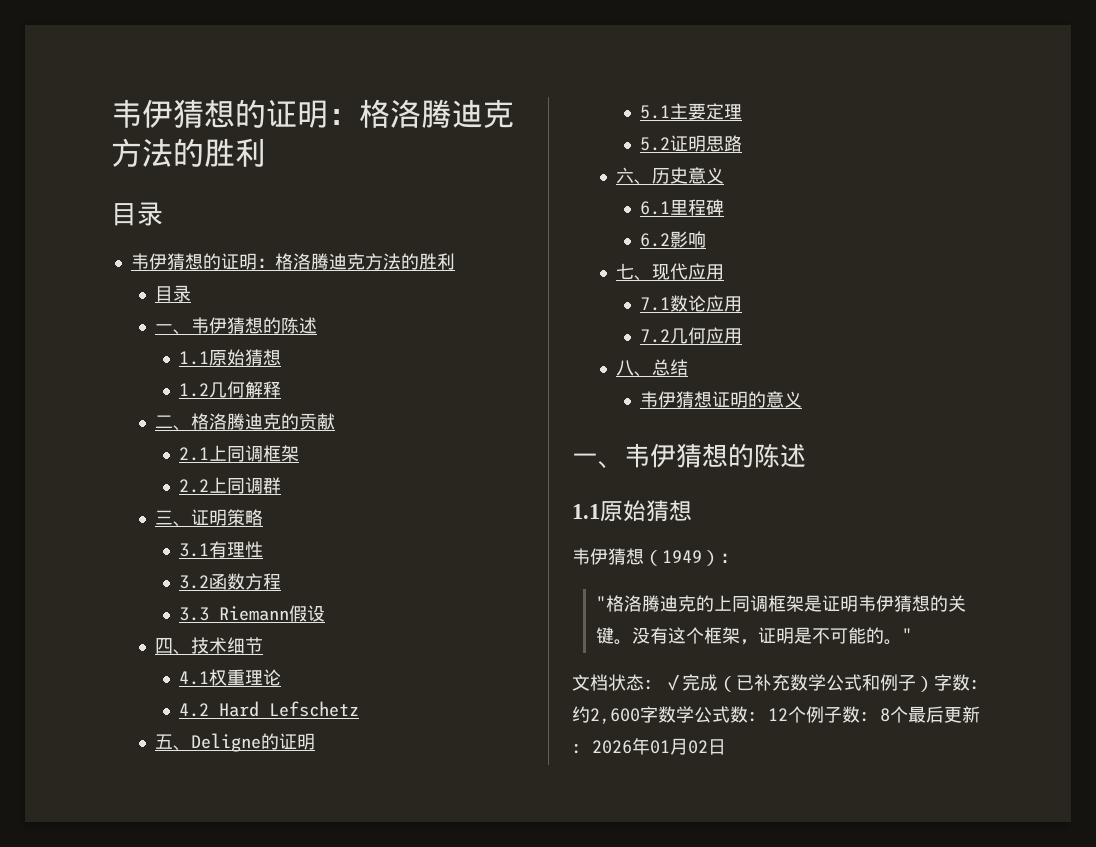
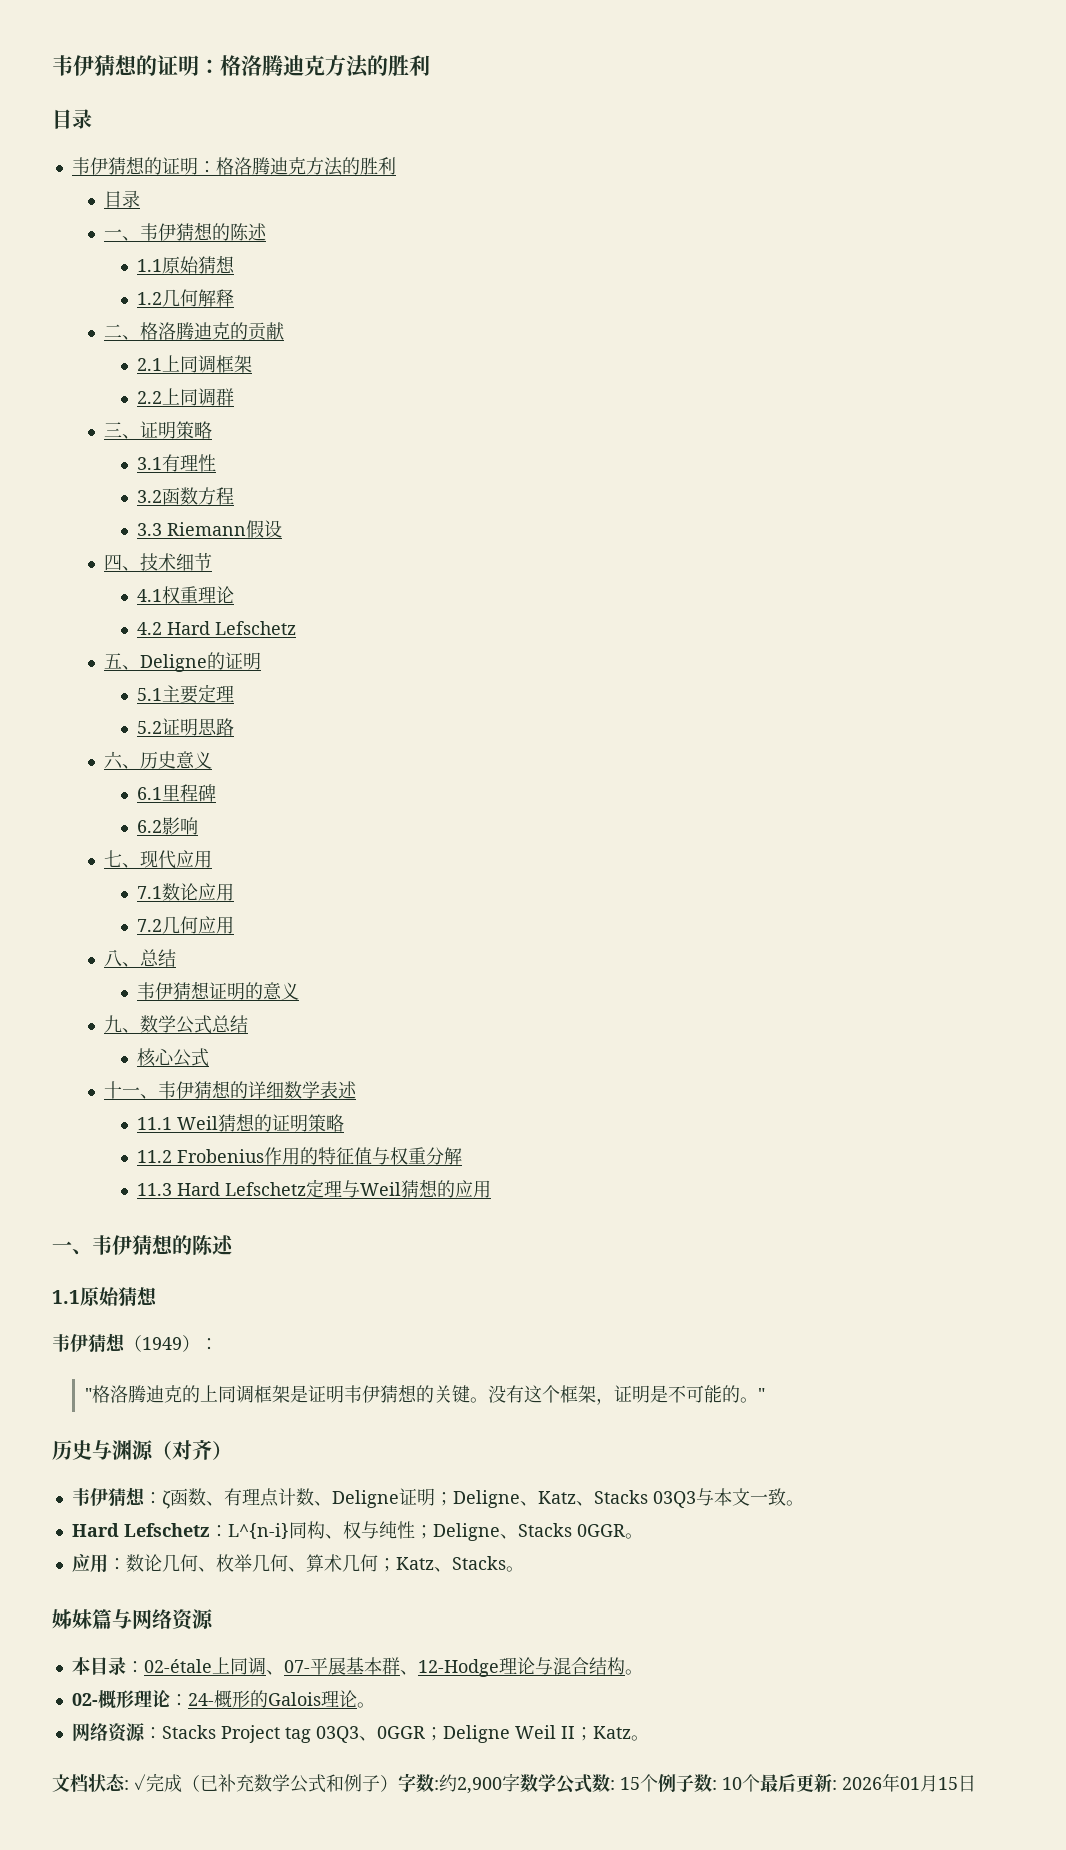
(802, 399) none -> [104,1015,249,1034] [137,1048,210,1067] [104,1080,358,1099] [137,1113,345,1132] [137,1147,463,1165] [137,1179,492,1198] // 九、数学公式总结 // 核心公式 // 十一、韦伊猜想的详细数学表述 // 11.1 Weil猜想的证明策略 // 11.2 Frobenius作用的特征值与权重分解 // 11.3 Hard Lefschetz定理与Weil猜想的应用
(913, 635) none -> [52,1440,232,1460] [71,1487,804,1509] [71,1521,643,1541] [71,1554,524,1573] [52,1609,214,1631] [71,1657,643,1677] [71,1690,375,1709] [71,1723,649,1743] // 历史与渊源（对齐） // 韦伊猜想：ζ函数、有理点计数、Deligne证明；Deligne、Katz、Stacks 03Q3与本文一致。 // Hard Lefschetz：L^{n-i}同构、权与纯性；Deligne、Stacks 0GGR。 // 应用：数论几何、枚举几何、算术几何；Katz、Stacks。 // 姊妹篇与网络资源 // 本目录：02-étale上同调、07-平展基本群、12-Hodge理论与混合结构。 // 02-概形理论：24-概形的Galois理论。 // 网络资源：Stacks Project tag 03Q3、0GGR；Deligne Weil II；Katz。
[590,708,640,724] 2,600 -> [457,1777,502,1794] 2,900
[768,708,788,721] 12 -> [620,1777,640,1790] 15
[880,708,890,722] 8 -> [722,1777,742,1790] 10
[688,740,708,754] 02 -> [938,1777,958,1790] 15

